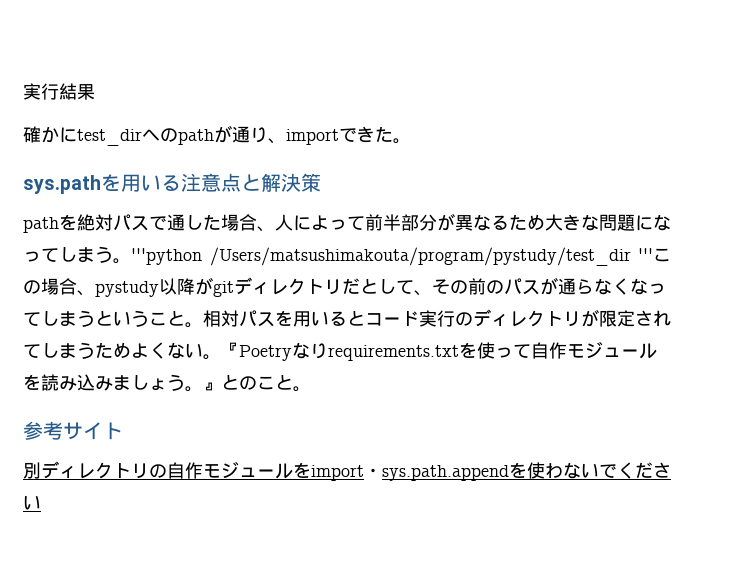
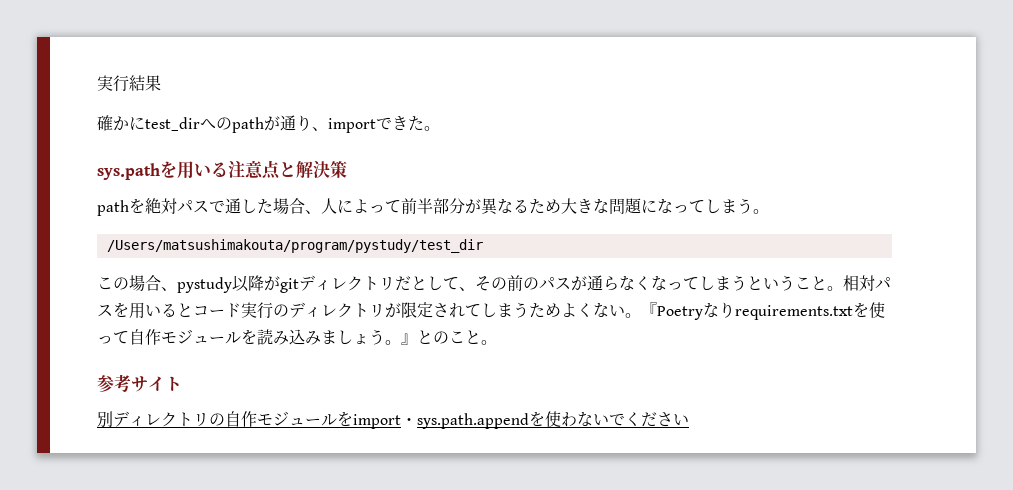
[131,248,202,265] '''python -> (769, 211) //
[638,248,653,261] ''' -> (483, 246) //

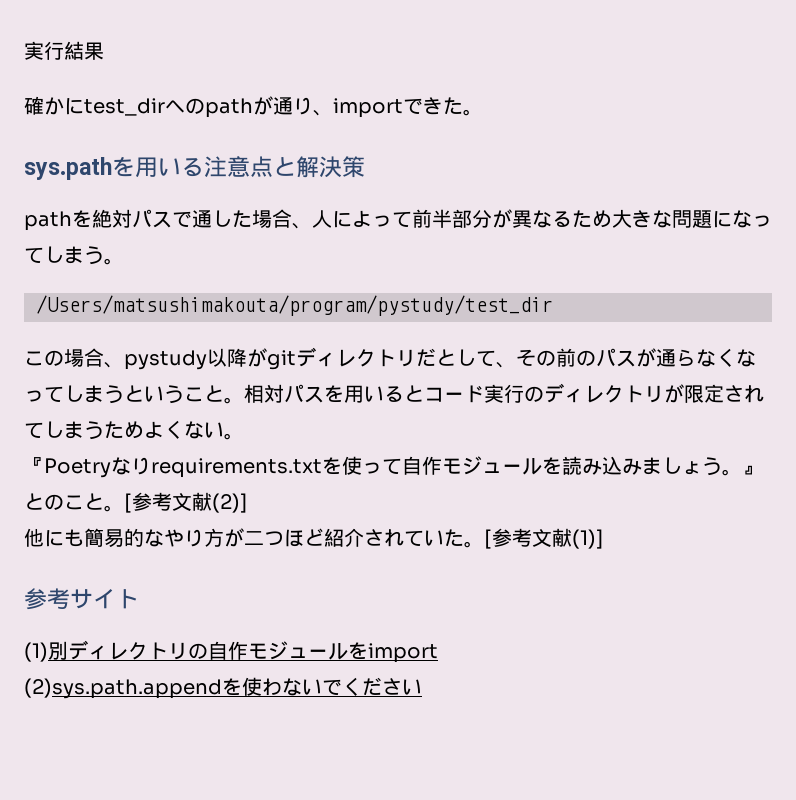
(641, 315) none -> (244, 436) //
(497, 342) none -> [124,492,248,513] [24,528,604,549] [参考文献(2)] // 他にも簡易的なやり方が二つほど紹介されていた。[参考文献(1)]
(182, 383) none -> [24,642,48,662] (1)
[401,413,529,429] ・sys.path.append -> [24,678,222,699] // (2)sys.path.append

